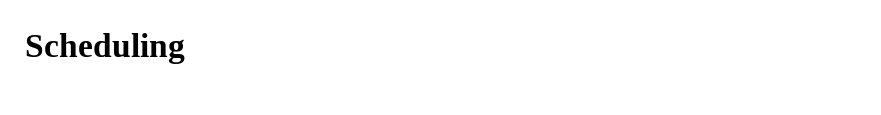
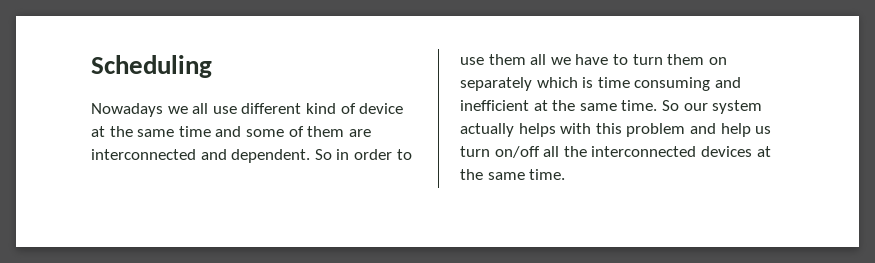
(185, 48) none -> [91,103,404,117] [91,126,371,137] [91,149,412,163] [460,54,727,65] [460,77,741,91] [460,100,763,114] [460,123,772,137] [460,146,771,158] [460,169,566,180] // Nowadays we all use different kind of device at the same time and some of them are interconnected and dependent. So in order to use them all we have to turn them on separately which is time consuming and inefficient at the same time. So our system actually helps with this problem and help us turn on/off all the interconnected devices at the same time.

